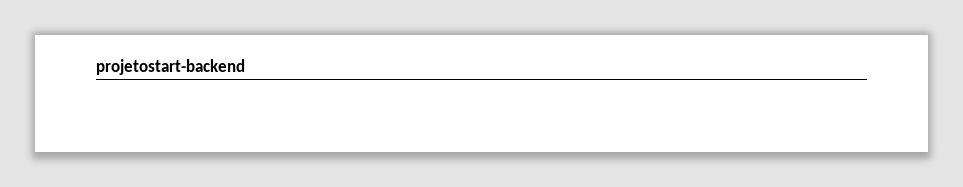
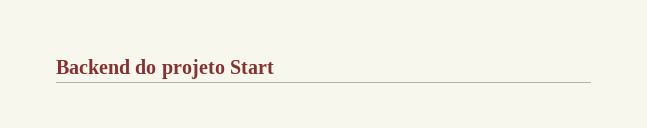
[96,59,245,75] projetostart-backend -> [56,59,275,79] Backend do projeto Start

